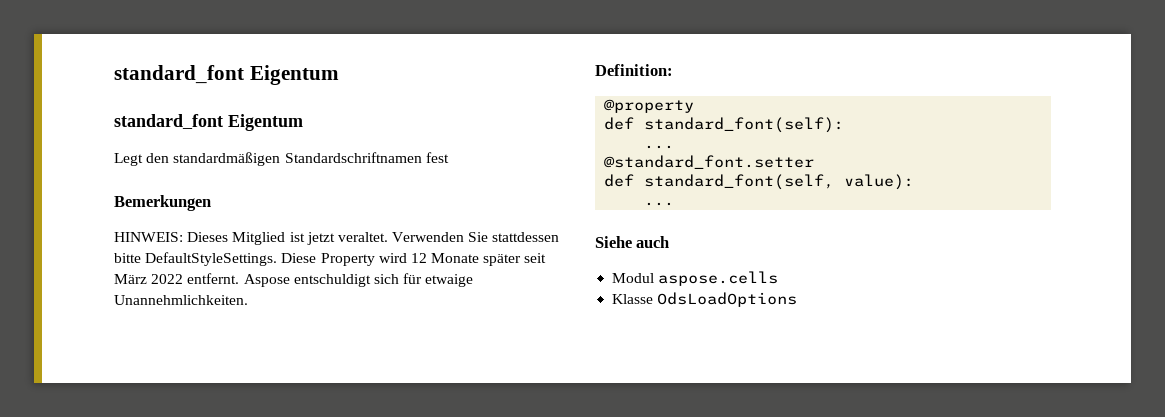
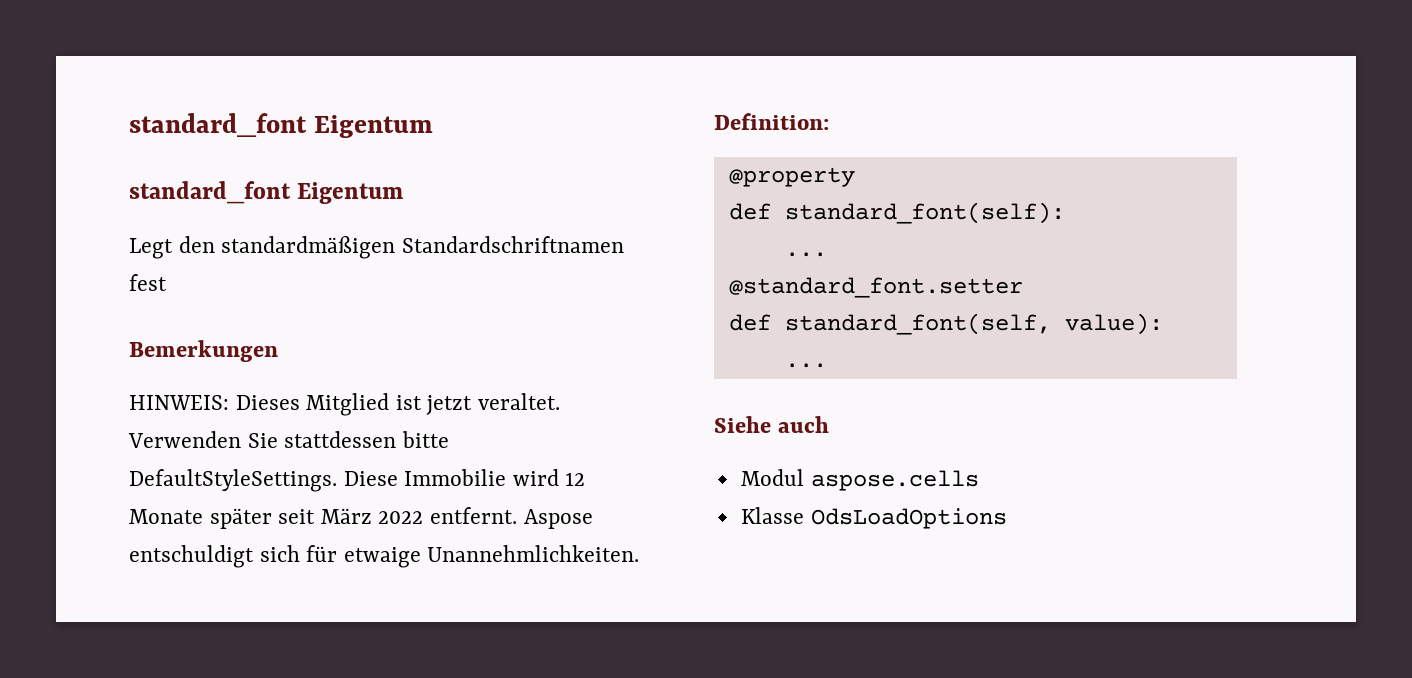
[320,253,375,266] Property -> [404,469,507,486] Immobilie

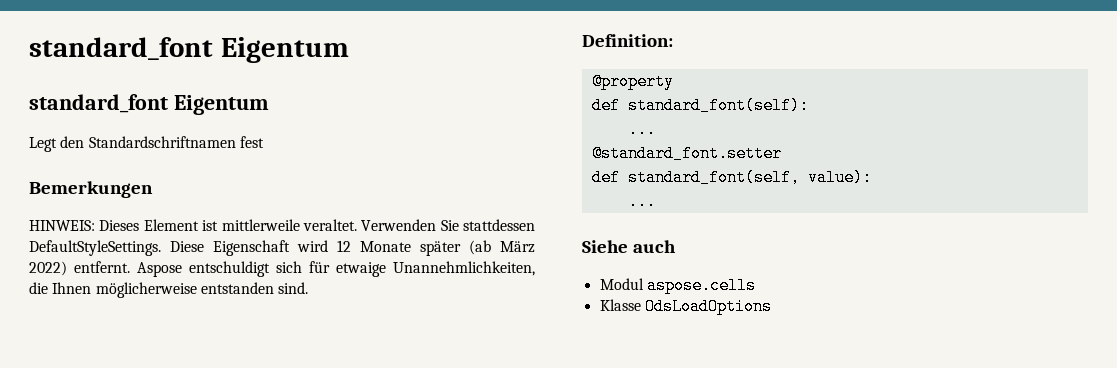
[221,236,396,259] standardmäßigen -> (85, 142) none
[306,393,473,416] Mitglied ist jetzt -> [143,219,300,231] Element ist mittlerweile
[401,431,449,448] bitte -> (535, 225) none
[404,469,507,486] Immobilie -> [213,240,290,256] Eigenschaft
[278,508,424,524] seit März 2022 -> [469,240,535,255] [29,261,67,276] (ab März 2022)
[427,545,640,562] Unannehmlichkeiten. -> [393,261,535,276] [29,282,309,298] Unannehmlichkeiten, die Ihnen möglicherweise entstanden sind.

